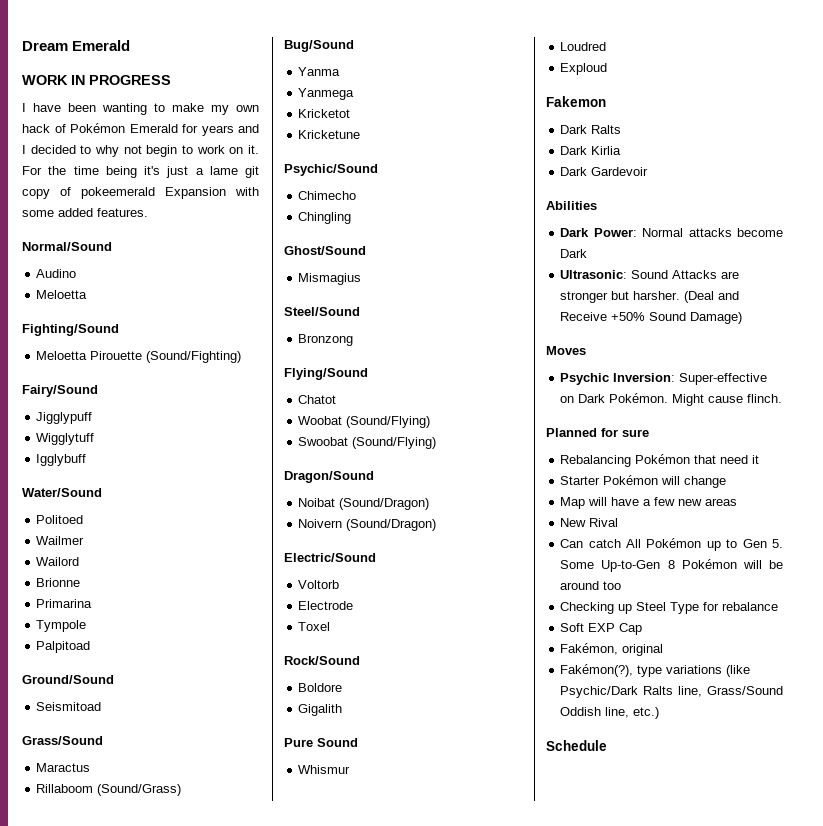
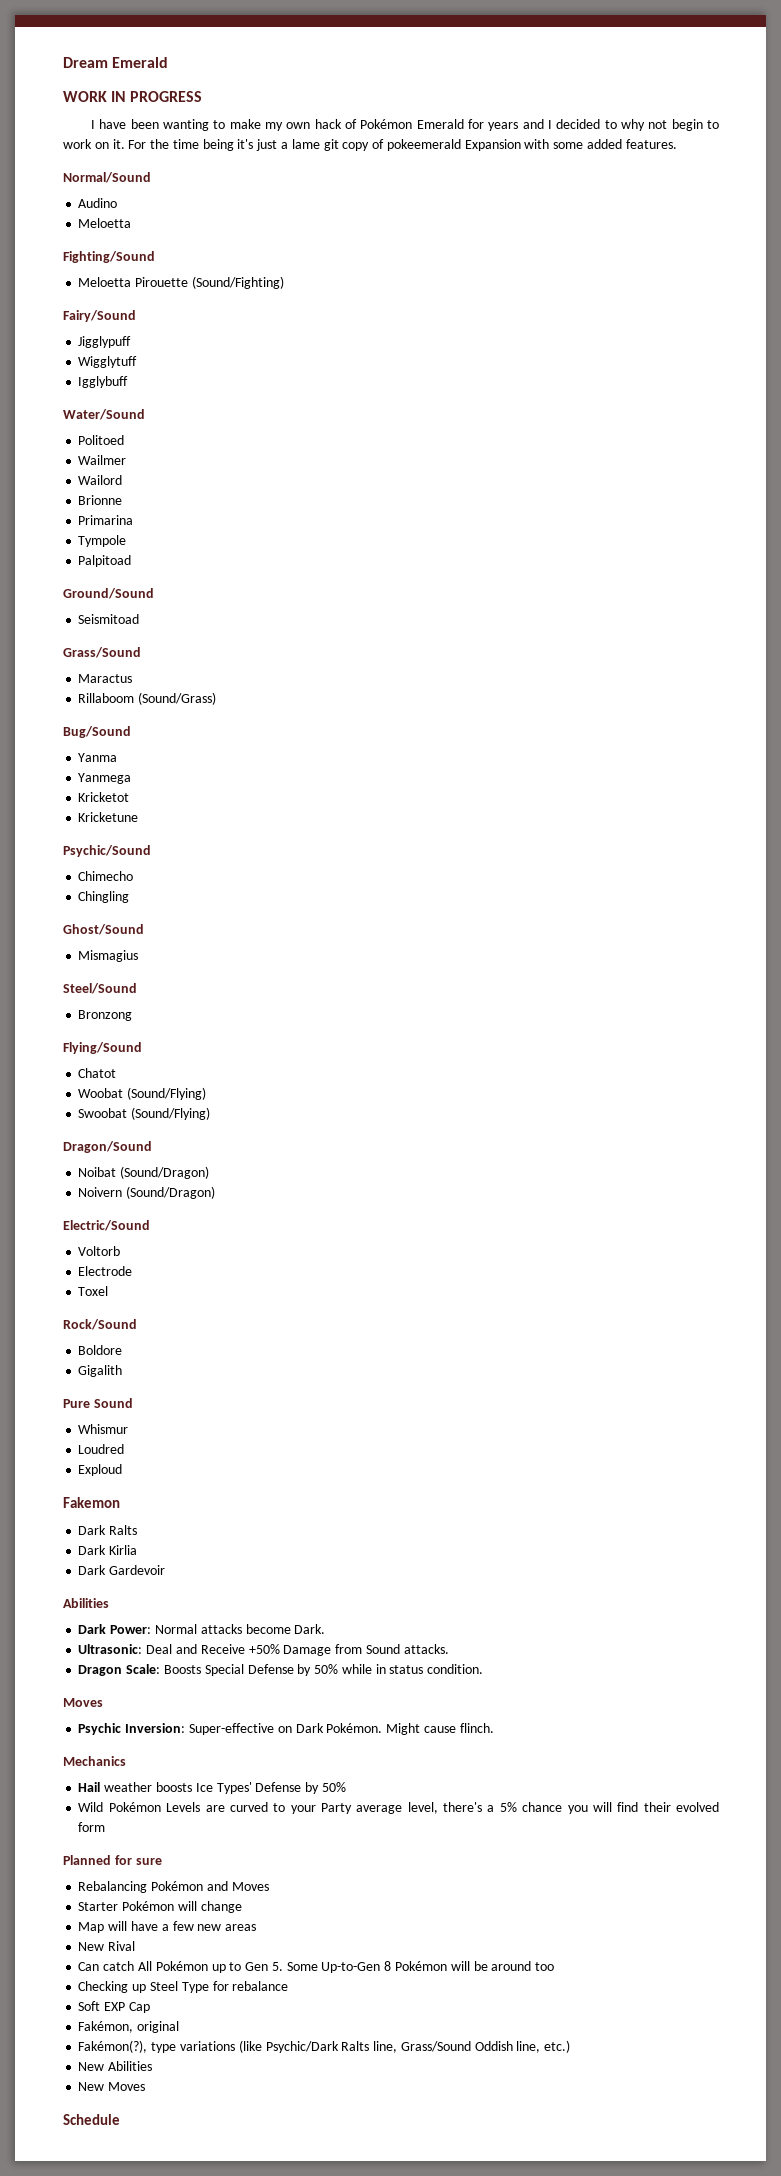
[560,249,588,258] Dark -> [294,1624,326,1634] Dark.
[631,270,740,279] [560,291,740,303] [560,312,743,324] Sound Attacks are stronger but harsher. (Deal and Receive +50% Sound Damage) -> [146,1644,449,1656] [78,1664,484,1676] Deal and Receive +50% Damage from Sound attacks. // Dragon Scale: Boosts Special Defense by 50% while in status condition.
(783, 398) none -> [63,1756,126,1766] [78,1782,346,1794] [78,1802,720,1814] [78,1822,106,1832] // Mechanics // Hail weather boosts Ice Types' Defense by 50% // Wild Pokémon Levels are curved to your Party average level, there's a 5% chance you will find their evolved form
[694,455,760,464] that need it -> [206,1881,269,1891] and Moves
(660, 713) none -> [78,2061,153,2071] [78,2082,146,2091] // New Abilities // New Moves

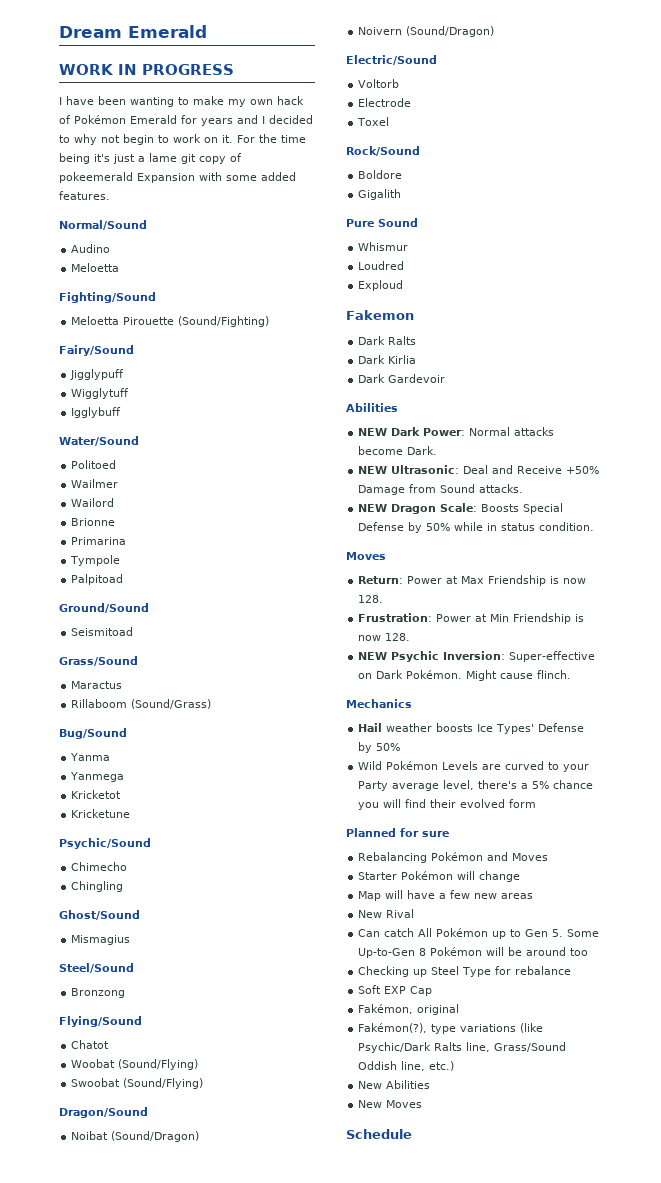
(109, 1603) none -> [358,428,388,436] NEW
(326, 1629) none -> [358,466,388,474] NEW
(449, 1649) none -> [358,504,388,512] NEW
(103, 1702) none -> [358,575,587,586] [358,595,384,603] [358,613,585,624] [358,633,411,641] [358,652,388,660] Return: Power at Max Friendship is now 128. // Frustration: Power at Min Friendship is now 128. // NEW

